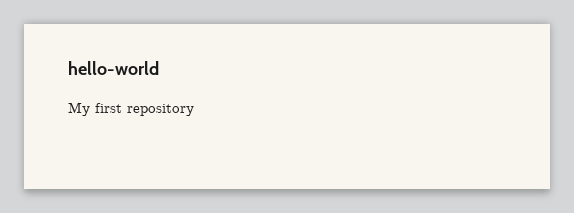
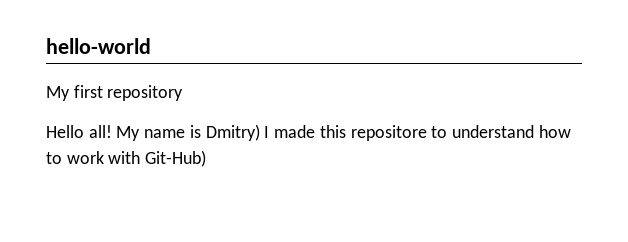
(194, 110) none -> [46,124,571,141] [46,150,207,167] // Hello all! My name is Dmitry) I made this repositore to understand how to work with Git-Hub)

